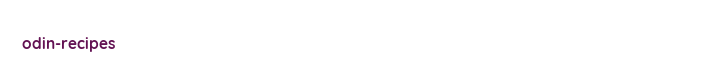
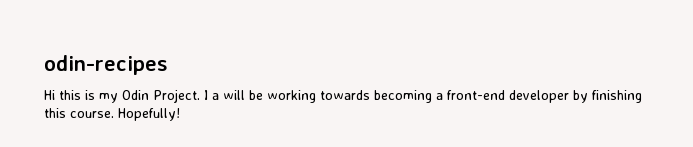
(115, 44) none -> [44,89,642,103] [44,108,180,121] // Hi this is my Odin Project. I a will be working towards becoming a front-end developer by finishing this course. Hopefully!

